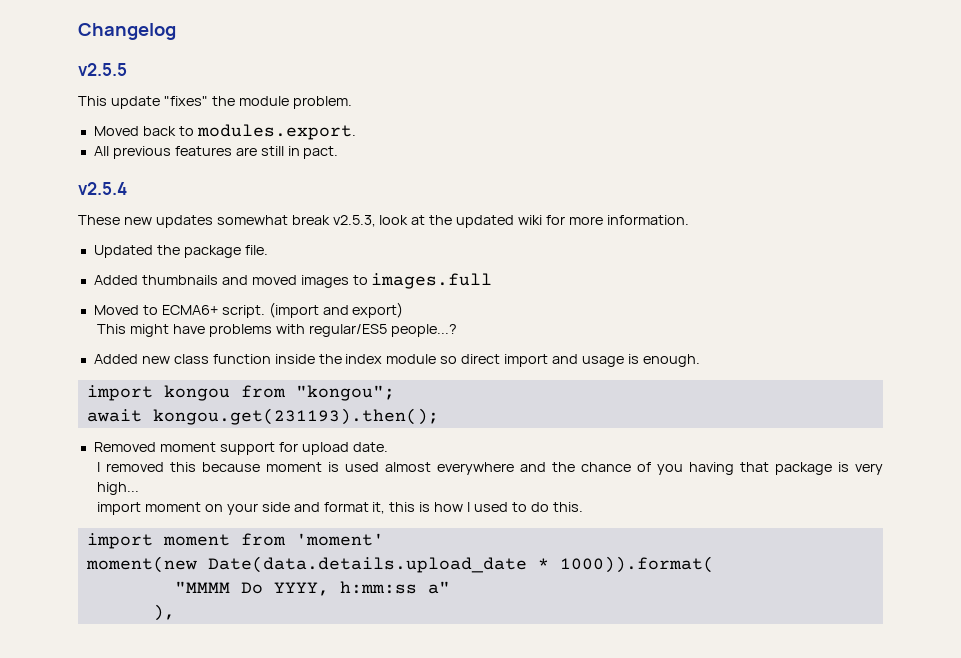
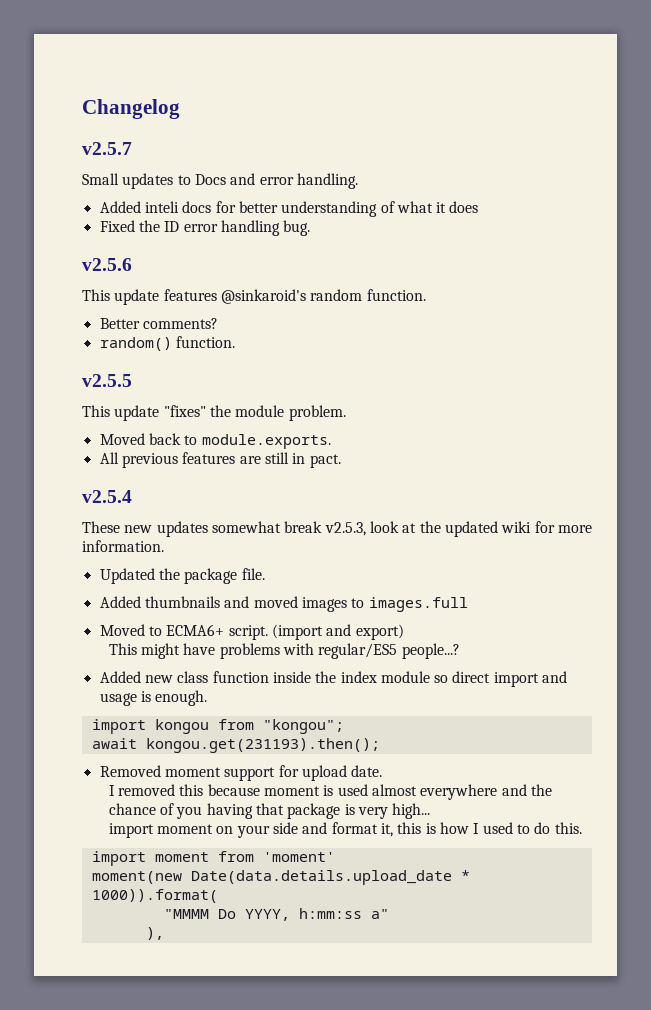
(176, 31) none -> [82,142,132,155] [82,173,358,189] [99,201,479,217] [99,220,311,236] [82,258,132,271] [82,289,426,305] [99,318,218,329] [99,336,235,351] // v2.5.7 // Small updates to Docs and error handling. // Added inteli docs for better understanding of what it does // Fixed the ID error handling bug. // v2.5.6 // This update features @sinkaroid's random function. // Better comments? // random() function.
[196,124,356,140] modules.export. -> [201,434,331,449] module.exports.

